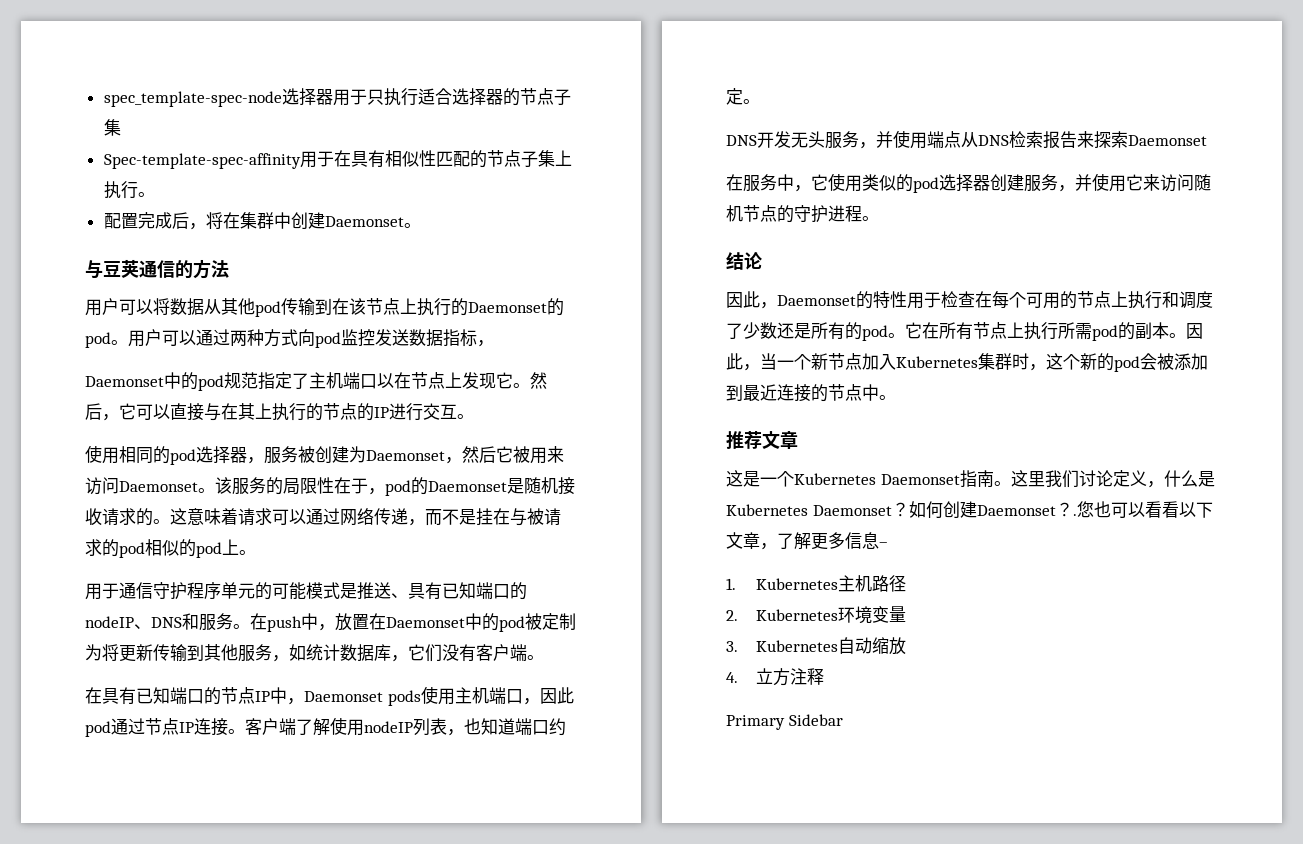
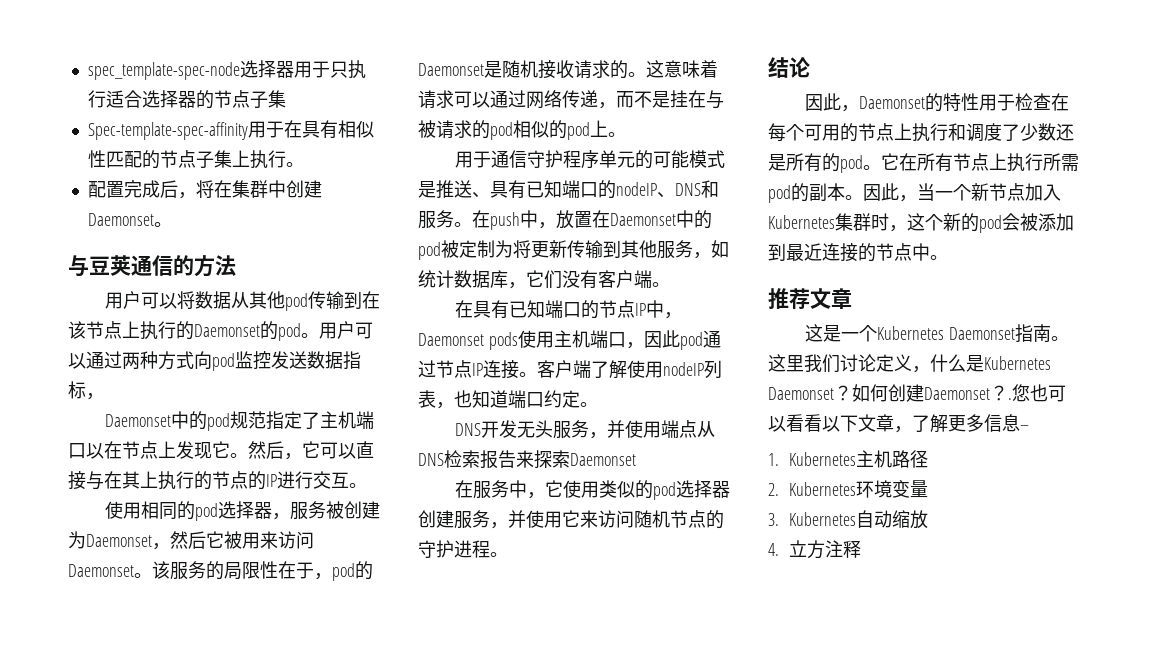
[726,714,843,730] // Primary Sidebar -> (862, 549) none

